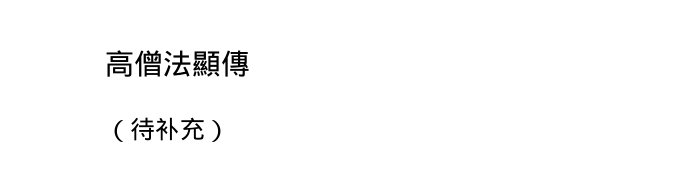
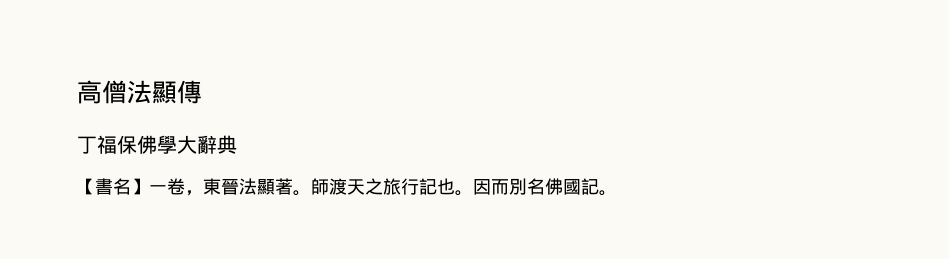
[105,117,230,142] （待补充） -> [77,135,237,154] [77,178,617,196] 丁福保佛學大辭典 // 【書名】一卷，東晉法顯著。師渡天之旅行記也。因而別名佛國記。

